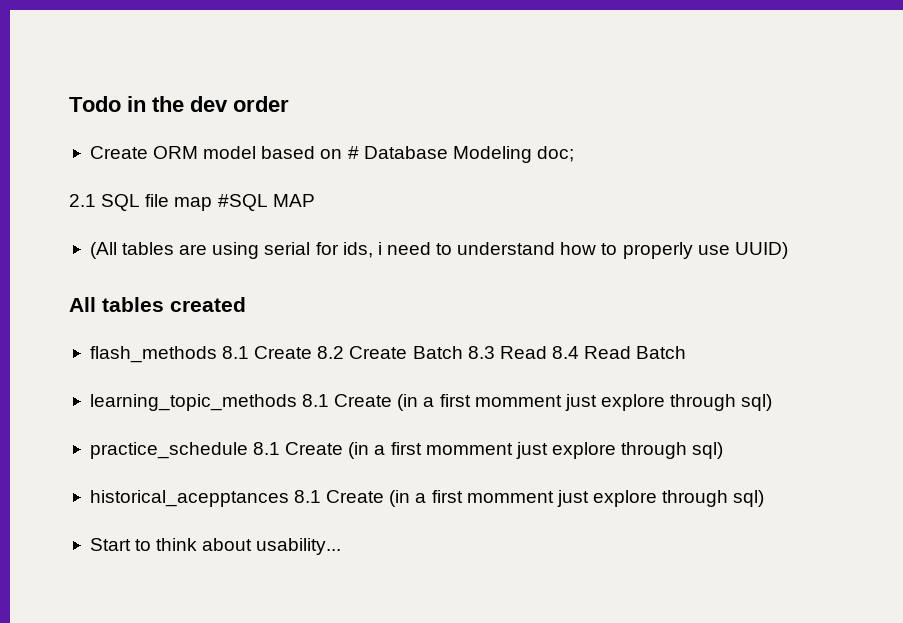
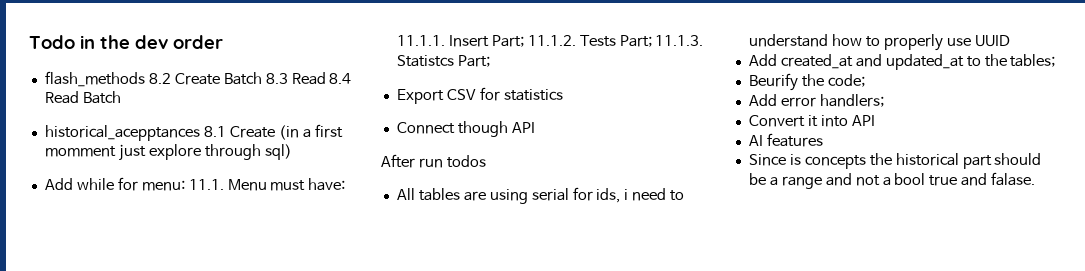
[89,146,574,163] [69,194,315,211] [89,242,117,259] Create ORM model based on # Database Modeling doc; // 2.1 SQL file map #SQL MAP // (All -> [44,71,352,87] [44,91,121,104] [44,124,343,141] [44,144,292,161] [44,177,346,191] [396,35,704,47] [396,55,490,67] [396,87,563,104] [396,121,535,137] [381,154,486,168] [396,188,415,200] flash_methods 8.2 Create Batch 8.3 Read 8.4 Read Batch // historical_acepptances 8.1 Create (in a first momment just explore through sql) // Add while for menu: 11.1. Menu must have: 11.1.1. Insert Part; 11.1.2. Tests Part; 11.1.3. Statistcs Part; // Export CSV for statistics // Connect though API // After run todos // All
[734,242,788,259] [69,297,246,312] [89,346,687,363] [89,394,773,411] [89,442,724,459] [89,490,765,507] [89,538,342,555] UUID) // All tables created // flash_methods 8.1 Create 8.2 Create Batch 8.3 Read 8.4 Read Batch // learning_topic_methods 8.1 Create (in a first momment just explore through sql) // practice_schedule 8.1 Create (in a first momment just explore through sql) // historical_acepptances 8.1 Create (in a first momment just explore through sql) // Start to think about usability... -> [974,35,1010,47] [748,54,1056,70] [748,73,865,91] [748,94,884,107] [748,115,875,127] [748,133,823,147] [748,153,1042,169] [748,172,1036,189] UUID // Add created_at and updated_at to the tables; // Beurify the code; // Add error handlers; // Convert it into API // AI features // Since is concepts the historical part should be a range and not a bool true and falase.

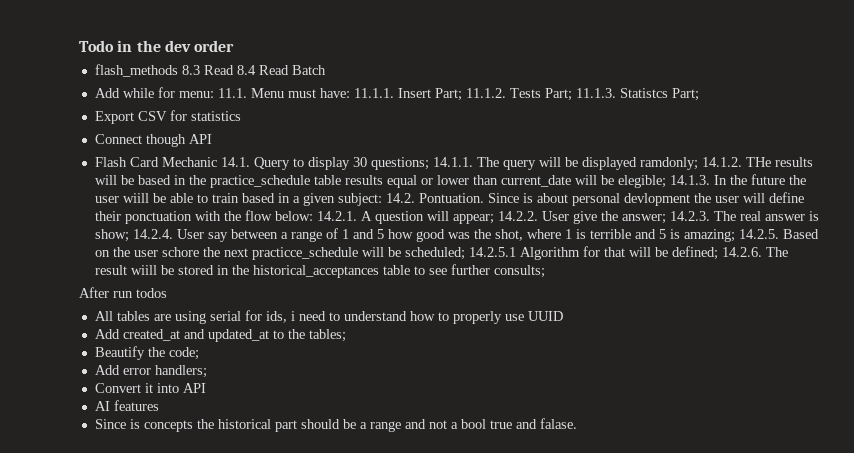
[148,72,262,85] 8.2 Create Batch -> (178, 70) none
[44,124,343,141] [44,144,292,161] // historical_acepptances 8.1 Create (in a first momment just explore through sql) -> (326, 70) none
(535, 127) none -> [94,157,813,170] [94,174,806,188] [94,192,804,206] [94,210,819,224] [94,228,819,242] [94,246,788,260] [94,264,545,278] // Flash Card Mechanic 14.1. Query to display 30 questions; 14.1.1. The query will be displayed ramdonly; 14.1.2. THe results will be based in the practice_schedule table results equal or lower than current_date will be elegible; 14.1.3. In the future the user wiill be able to train based in a given subject: 14.2. Pontuation. Since is about personal devlopment the user will define their ponctuation with the flow below: 14.2.1. A question will appear; 14.2.2. User give the answer; 14.2.3. The real answer is show; 14.2.4. User say between a range of 1 and 5 how good was the shot, where 1 is terrible and 5 is amazing; 14.2.5. Based on the user schore the next practicce_schedule will be scheduled; 14.2.5.1 Algorithm for that will be defined; 14.2.6. The result wiill be stored in the historical_acceptances table to see further consults;
[748,73,798,91] Beurify -> [94,346,145,360] Beautify

